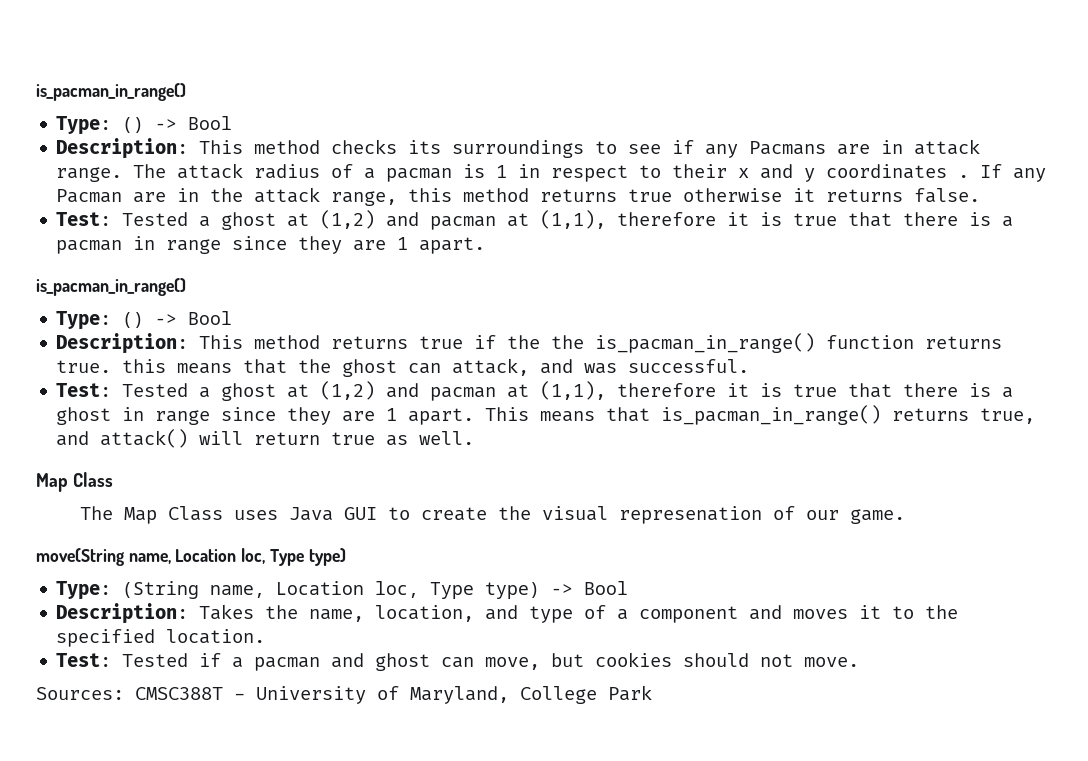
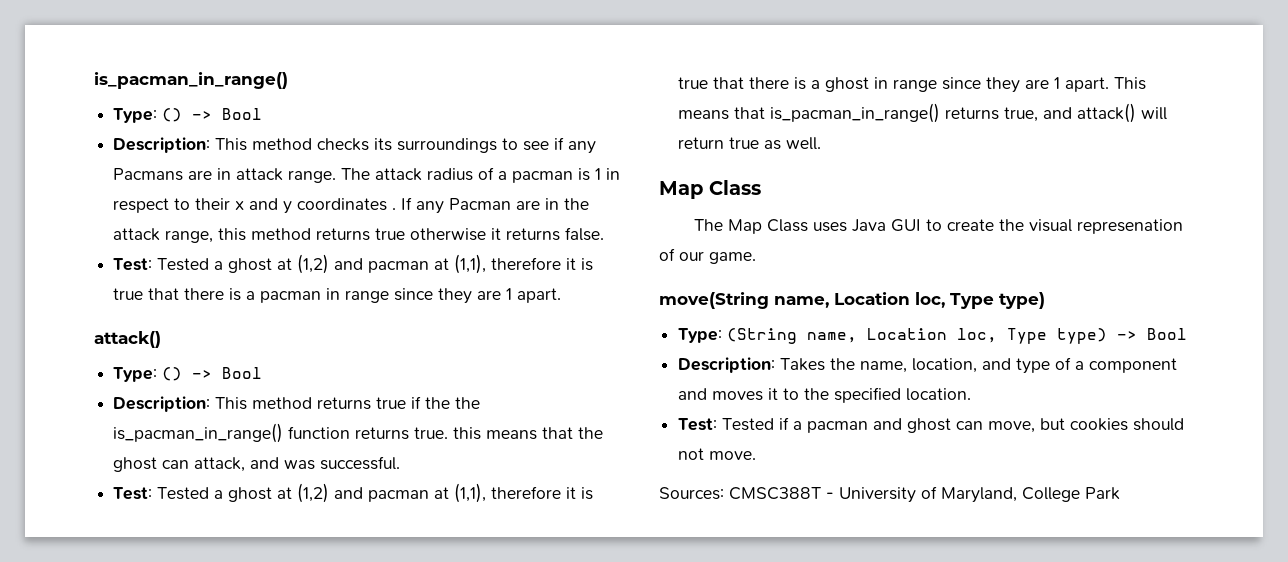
[36,278,186,296] is_pacman_in_range() -> [94,331,161,348] attack()

